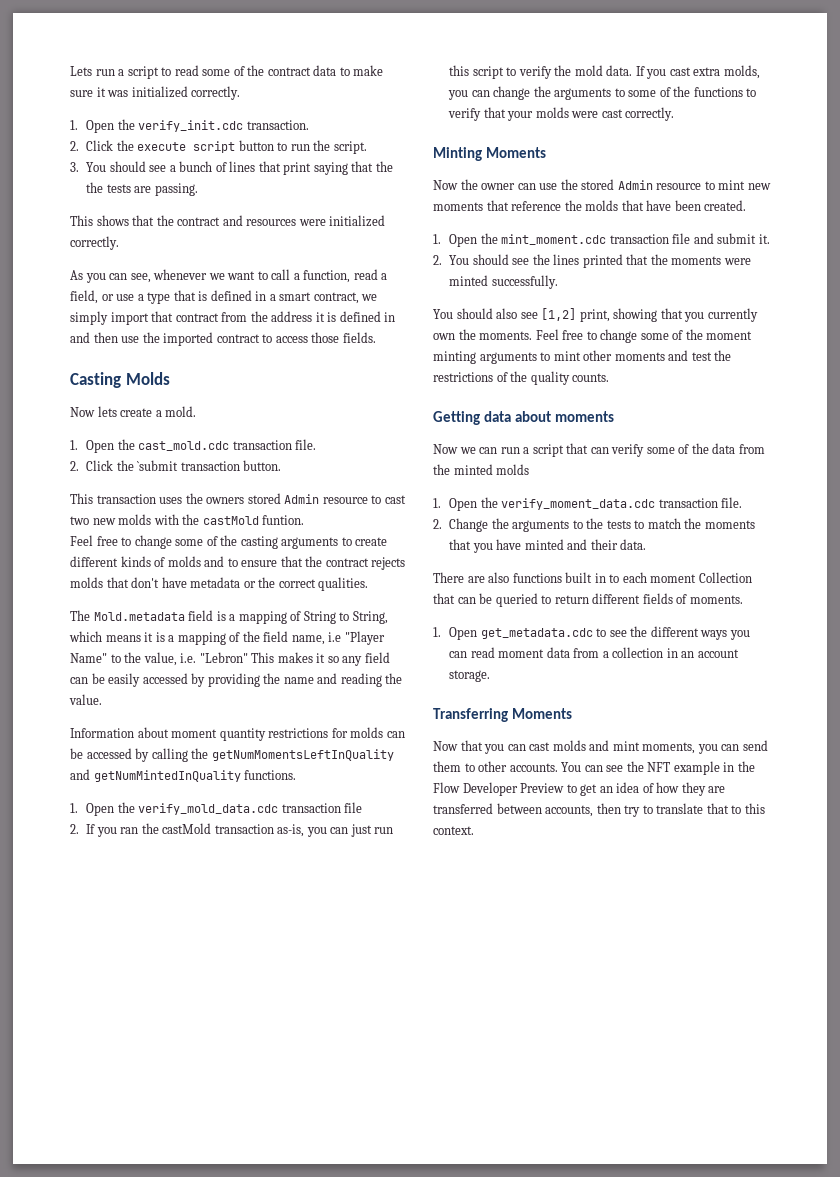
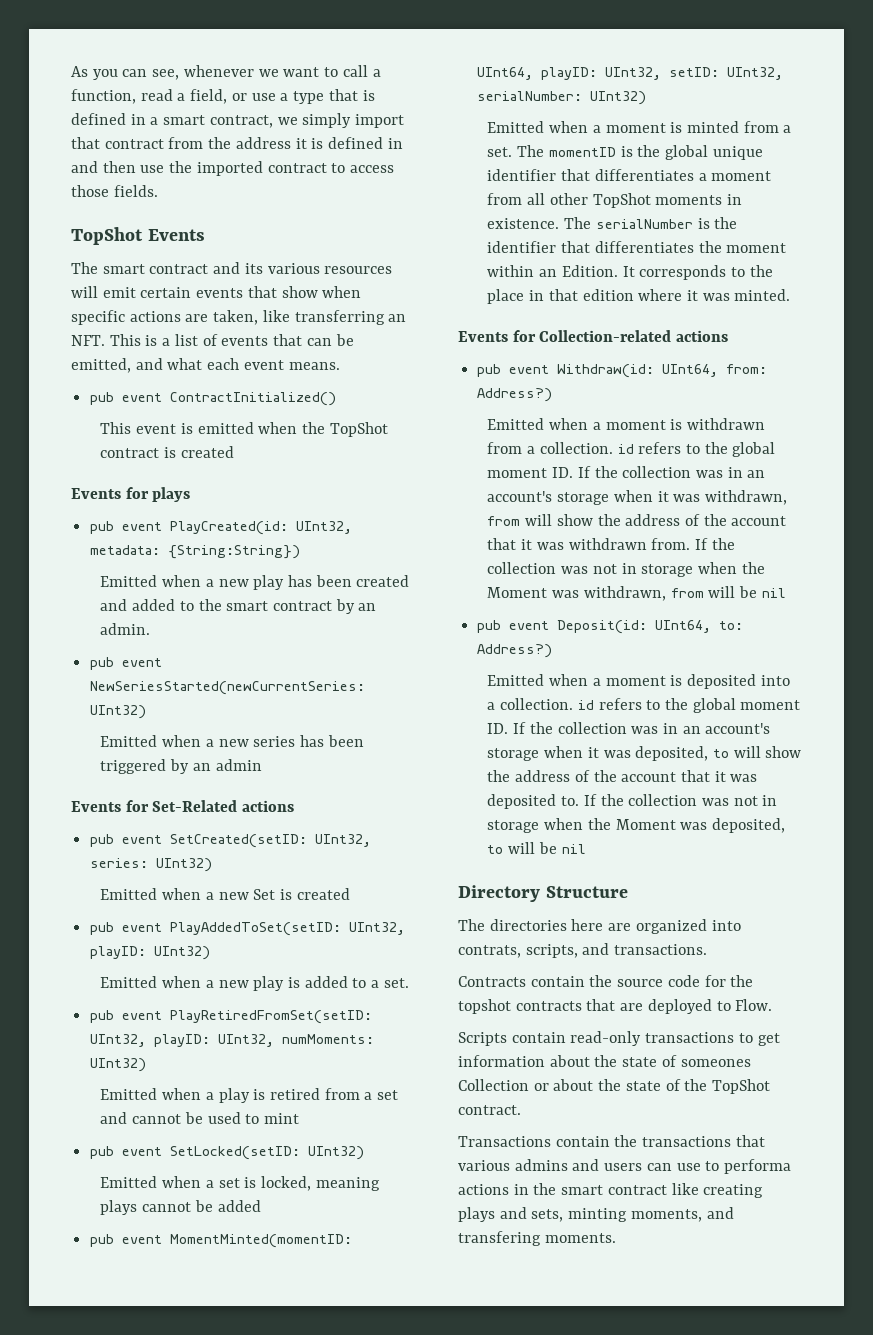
[70,65,384,79] [70,86,241,100] [70,119,309,133] [70,140,367,154] [70,161,393,175] [86,182,198,196] [70,215,386,227] [70,236,119,250] Lets run a script to read some of the contract data to make sure it was initialized correctly. // 1. Open the verify_init.cdc transaction. // 2. Click the execute script button to run the script. // 3. You should see a bunch of lines that print saying that the the tests are passing. // This shows that the contract and resources were initialized correctly. // -> (71, 71) none
[70,372,170,388] [70,406,197,417] [70,439,317,453] [70,460,282,471] [70,493,406,504] [70,514,305,525] [70,535,388,549] [70,556,406,570] [70,577,369,591] [70,610,388,624] [69,631,385,645] [70,652,390,666] [70,673,403,687] [69,694,102,705] [70,727,405,741] [70,748,394,762] [70,769,297,782] [70,802,363,816] [70,823,394,837] [449,65,760,79] [448,86,757,100] [448,107,675,121] [433,147,547,161] [433,179,771,190] [433,200,747,211] [433,233,770,247] [433,254,751,268] [449,275,558,289] [433,308,758,322] [433,329,753,343] [433,350,732,364] [433,371,610,385] [433,411,615,425] [433,443,765,457] [433,464,530,475] [433,497,743,511] [433,518,755,532] [449,539,647,553] [433,572,752,583] [433,593,743,607] [433,626,750,640] [449,647,739,658] [449,670,491,682] [433,708,573,722] [433,740,768,754] [433,761,755,775] [433,782,726,796] [433,803,765,817] [433,826,474,835] Casting Molds // Now lets create a mold. // 1. Open the cast_mold.cdc transaction file. // 2. Click the `submit transaction button. // This transaction uses the owners stored Admin resource to cast two new molds with the castMold funtion. // Feel free to change some of the casting arguments to create different kinds of molds and to ensure that the contract rejects molds that don't have metadata or the correct qualities. // The Mold.metadata field is a mapping of String to String, which means it is a mapping of the field name, i.e "Player Name" to the value, i.e. "Lebron" This makes it so any field can be easily accessed by providing the name and reading the value. // Information about moment quantity restrictions for molds can be accessed by calling the getNumMomentsLeftInQuality and getNumMintedInQuality functions. // 1. Open the verify_mold_data.cdc transaction file // 2. If you ran the castMold transaction as-is, you can just run this script to verify the mold data. If you cast extra molds, you can change the arguments to some of the functions to verify that your molds were cast correctly. // Minting Moments // Now the owner can use the stored Admin resource to mint new moments that reference the molds that have been created. // 1. Open the mint_moment.cdc transaction file and submit it. // 2. You should see the lines printed that the moments were minted successfully. // You should also see [1,2] print, showing that you currently own the moments. Feel free to change some of the moment minting arguments to mint other moments and test the restrictions of the quality counts. // Getting data about moments // Now we can run a script that can verify some of the data from the minted molds // 1. Open the verify_moment_data.cdc transaction file. // 2. Change the arguments to the tests to match the moments that you have minted and their data. // There are also functions built in to each moment Collection that can be queried to return different fields of moments. // 1. Open get_metadata.cdc to see the different ways you can read moment data from a collection in an account storage. // Transferring Moments // Now that you can cast molds and mint moments, you can send them to other accounts. You can see the NFT example in the Flow Developer Preview to get an idea of how they are transferred between accounts, then try to translate that to this context. -> [71,227,205,245] [71,262,393,274] [71,286,362,298] [71,310,407,325] [71,334,354,346] [71,358,340,373] [90,392,337,406] [100,422,388,437] [100,446,234,458] [71,487,191,502] [90,521,353,535] [90,545,301,559] [100,575,410,590] [100,599,377,614] [100,623,151,635] [90,657,163,670] [90,681,366,695] [90,705,147,719] [100,735,364,747] [100,759,262,774] [71,800,295,812] [90,834,372,848] [90,858,213,872] [100,888,350,900] [90,922,406,936] [90,946,211,960] [100,976,409,991] [90,1010,373,1024] [90,1034,375,1047] [90,1058,147,1072] [100,1088,399,1103] [100,1112,299,1124] [90,1146,365,1160] [100,1176,380,1191] [100,1200,261,1215] [90,1234,353,1248] [477,67,784,80] [477,91,647,105] [487,121,792,133] [487,145,763,160] [487,169,772,181] [487,193,742,208] [487,217,738,229] [487,241,787,253] [487,265,773,280] [487,289,791,304] [458,330,729,342] [477,364,768,378] [477,388,553,402] [487,418,765,430] [487,442,776,457] [487,466,766,478] [487,490,787,505] [487,514,787,526] [487,538,735,550] [487,562,765,577] [487,586,786,601] [477,620,744,634] [477,644,553,658] [487,674,790,689] [487,698,801,713] [487,722,771,734] [487,746,802,761] [487,770,758,782] [487,794,778,809] [487,818,785,833] [487,842,586,854] [458,885,628,902] [458,919,741,934] [458,943,708,958] [458,975,754,987] [458,999,773,1014] [458,1031,780,1046] [458,1055,751,1067] [458,1079,771,1094] [458,1105,521,1115] [458,1135,765,1147] [458,1159,792,1174] [458,1183,764,1198] [458,1207,734,1222] [458,1231,616,1246] TopShot Events // The smart contract and its various resources will emit certain events that show when specific actions are taken, like transferring an NFT. This is a list of events that can be emitted, and what each event means. // pub event ContractInitialized() // This event is emitted when the TopShot contract is created // Events for plays // pub event PlayCreated(id: UInt32, metadata: {String:String}) // Emitted when a new play has been created and added to the smart contract by an admin. // pub event NewSeriesStarted(newCurrentSeries: UInt32) // Emitted when a new series has been triggered by an admin // Events for Set-Related actions // pub event SetCreated(setID: UInt32, series: UInt32) // Emitted when a new Set is created // pub event PlayAddedToSet(setID: UInt32, playID: UInt32) // Emitted when a new play is added to a set. // pub event PlayRetiredFromSet(setID: UInt32, playID: UInt32, numMoments: UInt32) // Emitted when a play is retired from a set and cannot be used to mint // pub event SetLocked(setID: UInt32) // Emitted when a set is locked, meaning plays cannot be added // pub event MomentMinted(momentID: UInt64, playID: UInt32, setID: UInt32, serialNumber: UInt32) // Emitted when a moment is minted from a set. The momentID is the global unique identifier that differentiates a moment from all other TopShot moments in existence. The serialNumber is the identifier that differentiates the moment within an Edition. It corresponds to the place in that edition where it was minted. // Events for Collection-related actions // pub event Withdraw(id: UInt64, from: Address?) // Emitted when a moment is withdrawn from a collection. id refers to the global moment ID. If the collection was in an account's storage when it was withdrawn, from will show the address of the account that it was withdrawn from. If the collection was not in storage when the Moment was withdrawn, from will be nil // pub event Deposit(id: UInt64, to: Address?) // Emitted when a moment is deposited into a collection. id refers to the global moment ID. If the collection was in an account's storage when it was deposited, to will show the address of the account that it was deposited to. If the collection was not in storage when the Moment was deposited, to will be nil // Directory Structure // The directories here are organized into contrats, scripts, and transactions. // Contracts contain the source code for the topshot contracts that are deployed to Flow. // Scripts contain read-only transactions to get information about the state of someones Collection or about the state of the TopShot contract. // Transactions contain the transactions that various admins and users can use to performa actions in the smart contract like creating plays and sets, minting moments, and transfering moments.

